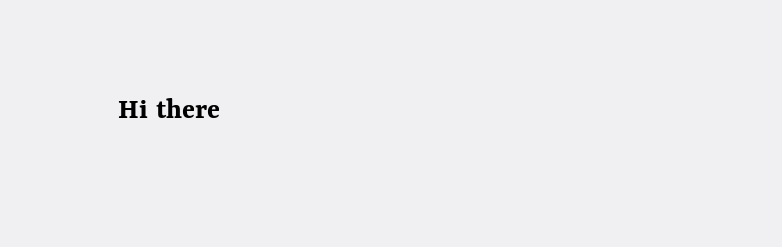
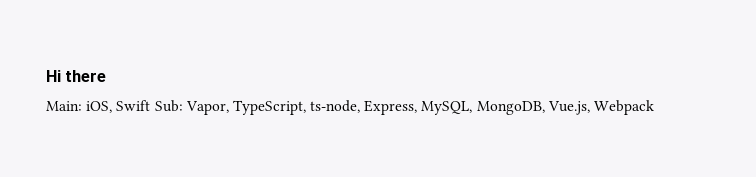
(220, 108) none -> [46,100,655,115] // Main: iOS, Swift Sub: Vapor, TypeScript, ts-node, Express, MySQL, MongoDB, Vue.js, Webpack

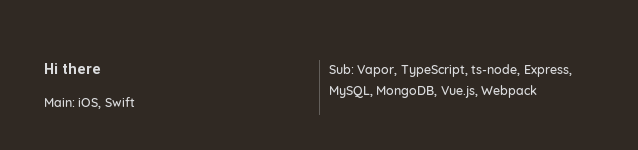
(151, 105) none -> (135, 102) //

